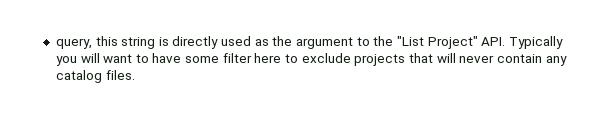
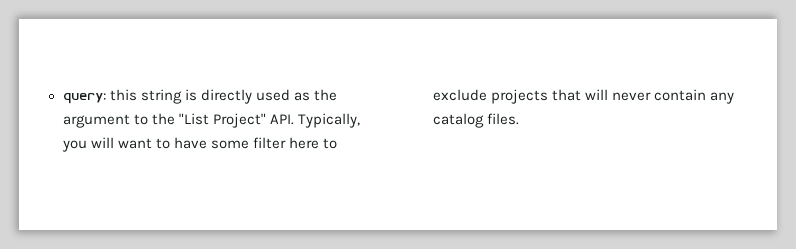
[55,38,92,49] query, -> [62,93,106,104] query:
[508,36,563,49] Typically -> [297,113,360,128] Typically,

